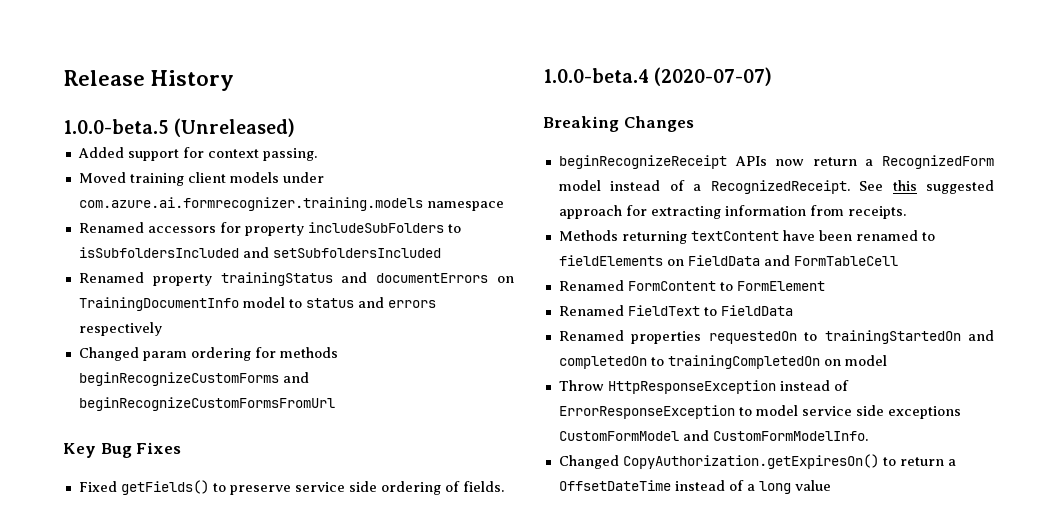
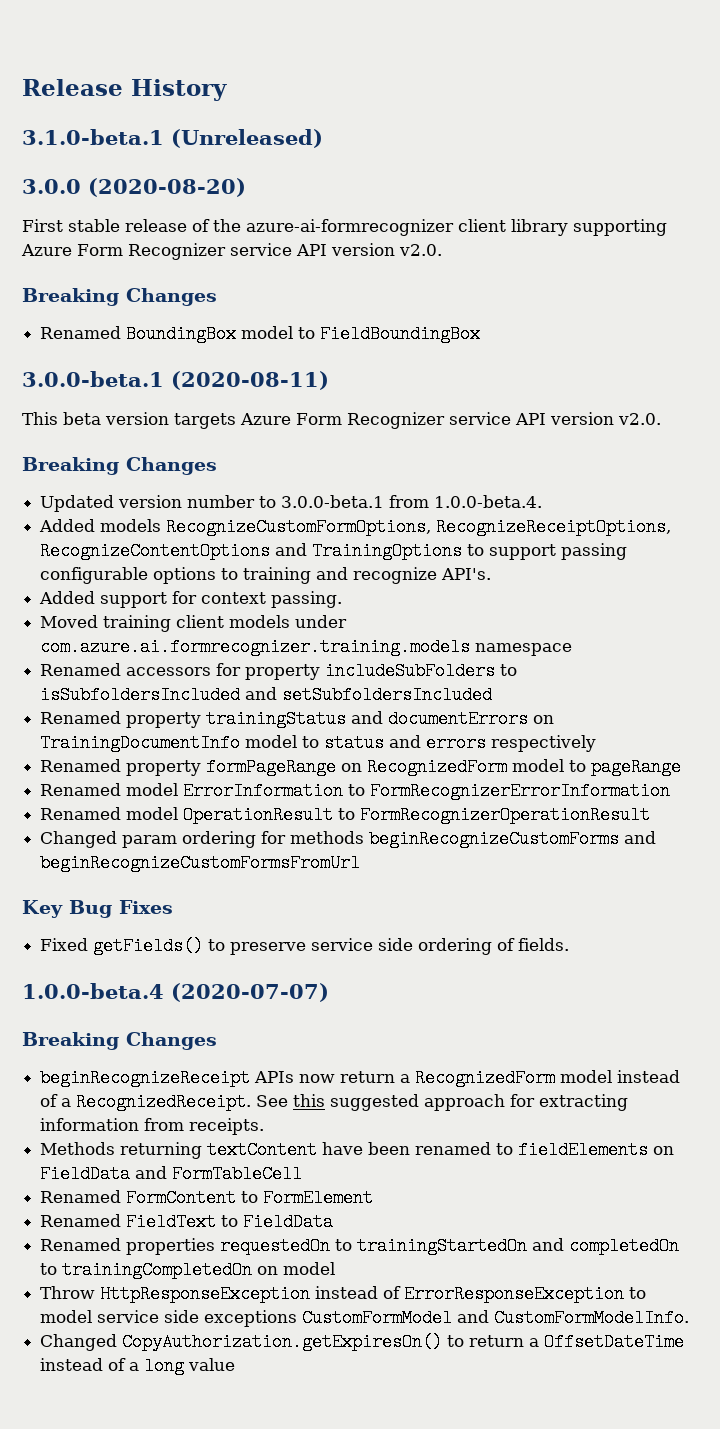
[63,119,169,134] 1.0.0-beta.5 -> [22,129,164,145] 3.1.0-beta.1
(296, 127) none -> [22,178,246,197] [22,219,667,236] [21,243,442,260] [22,288,217,306] [40,325,481,343] [22,371,329,390] [22,412,661,429] [22,457,217,475] [40,495,543,512] [39,518,672,536] [40,542,628,560] [40,567,492,584] // 3.0.0 (2020-08-20) // First stable release of the azure-ai-formrecognizer client library supporting Azure Form Recognizer service API version v2.0. // Breaking Changes // Renamed BoundingBox model to FieldBoundingBox // 3.0.0-beta.1 (2020-08-11) // This beta version targets Azure Form Recognizer service API version v2.0. // Breaking Changes // Updated version number to 3.0.0-beta.1 from 1.0.0-beta.4. // Added models RecognizeCustomFormOptions, RecognizeReceiptOptions, RecognizeContentOptions and TrainingOptions to support passing configurable options to training and recognize API's.
(162, 329) none -> [40,758,682,776] [40,782,671,800] [40,806,651,824] // Renamed property formPageRange on RecognizedForm model to pageRange // Renamed model ErrorInformation to FormRecognizerErrorInformation // Renamed model OperationResult to FormRecognizerOperationResult

